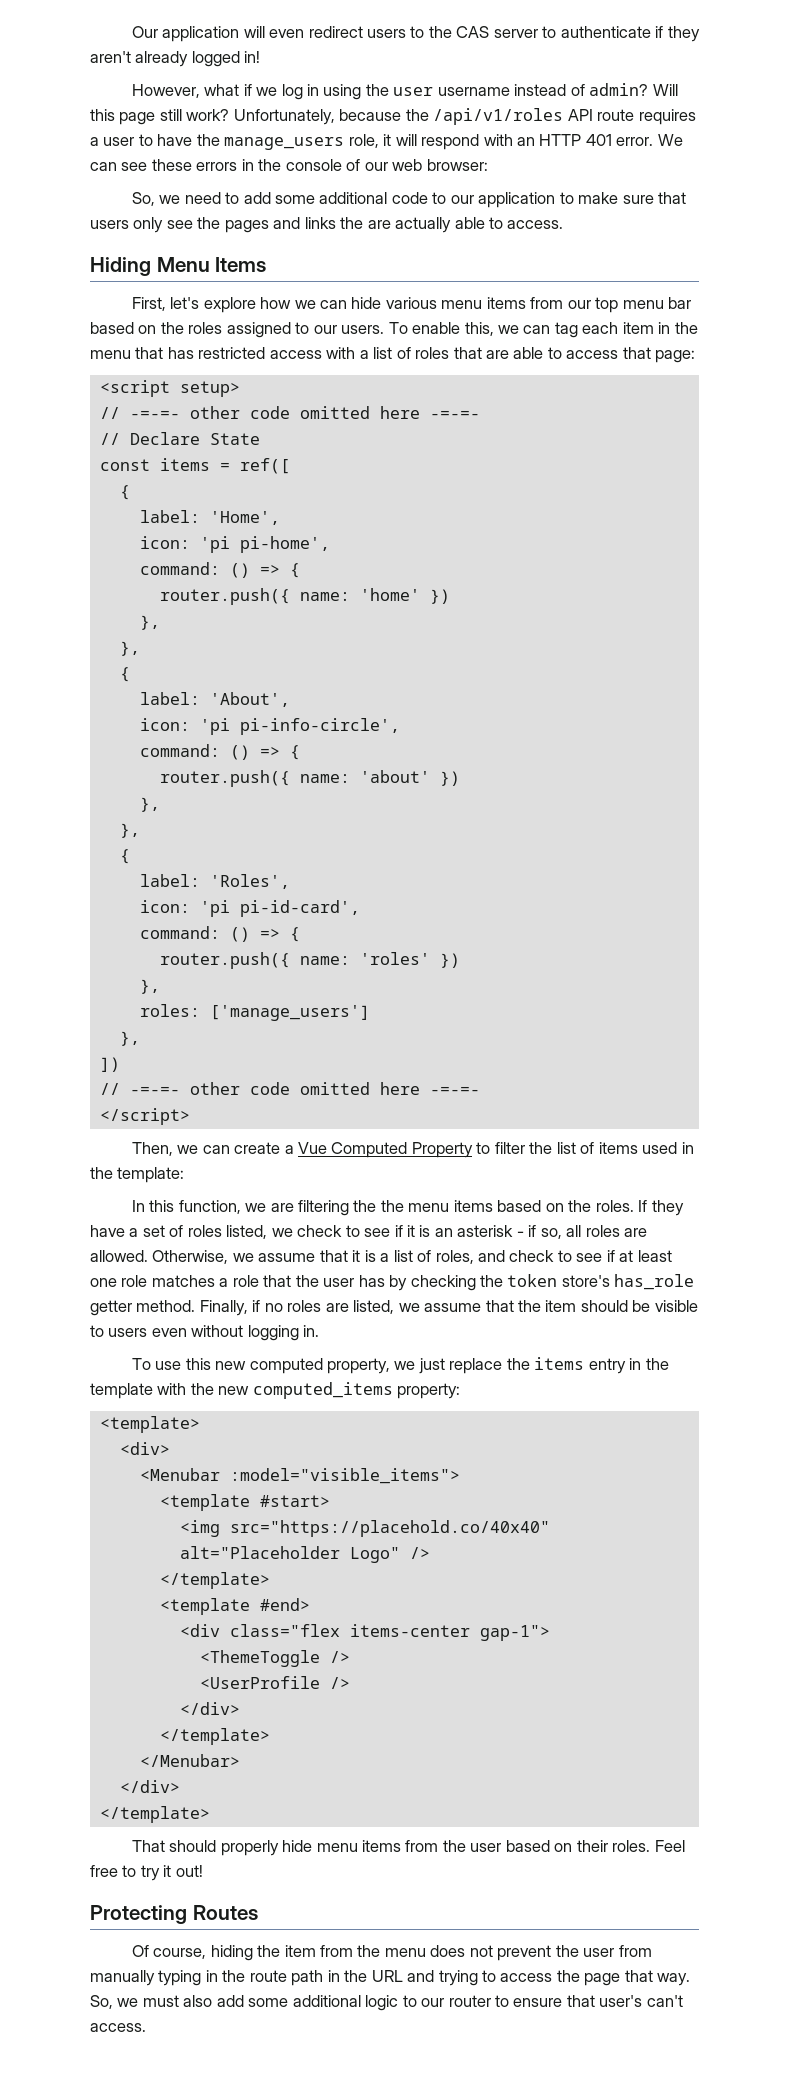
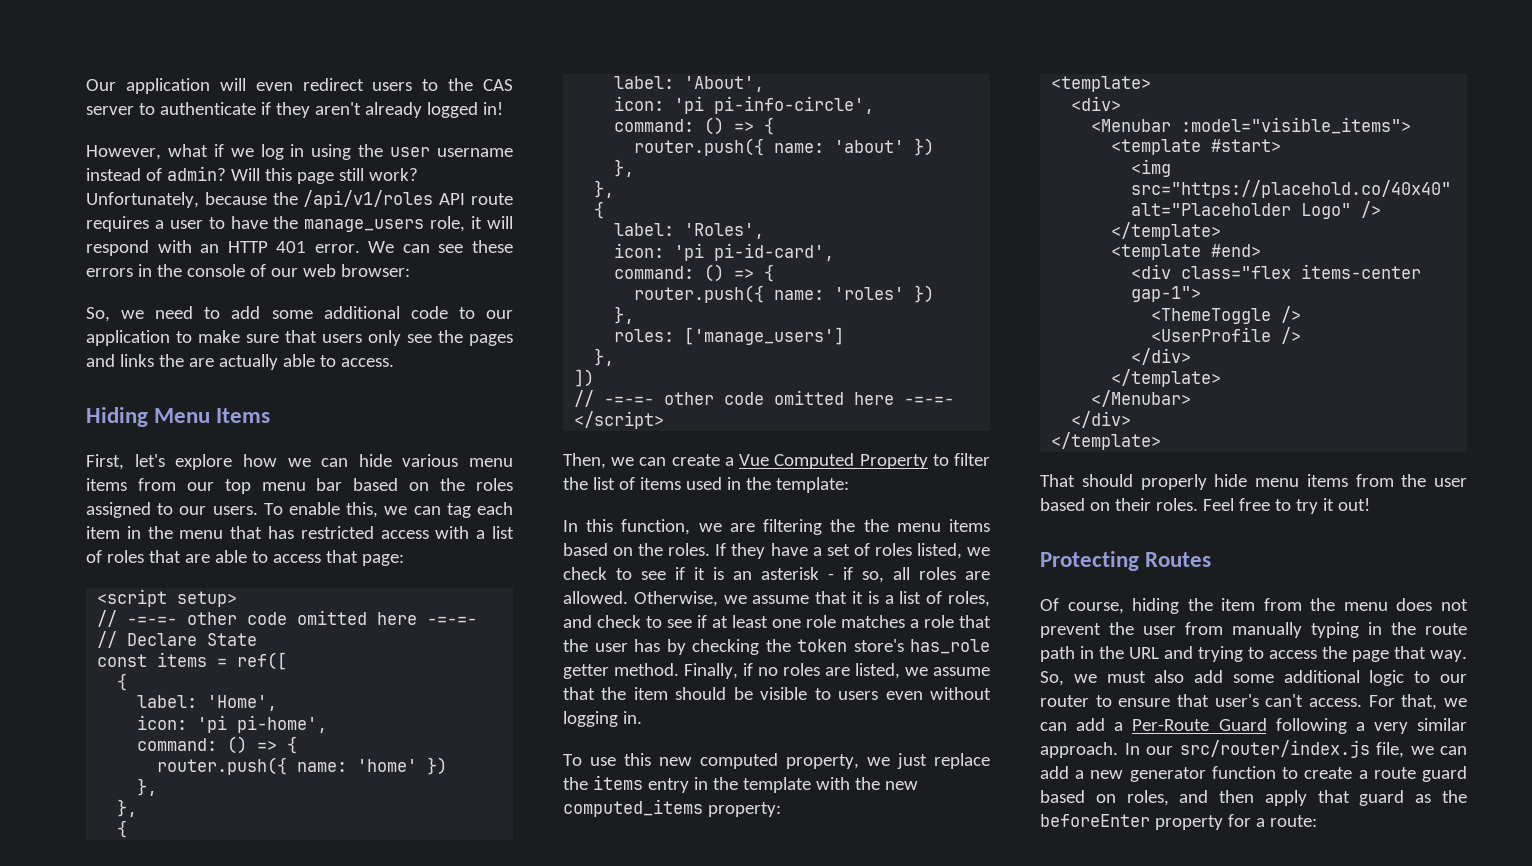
(146, 2027) none -> [1368,694,1467,710] [1040,718,1467,734] [1040,740,1467,758] [1040,766,1467,782] [1040,790,1467,806] [1040,814,1317,830] For that, we can add a Per-Route Guard following a very similar approach. In our src/router/index.js file, we can add a new generator function to create a route guard based on roles, and then apply that guard as the beforeEnter property for a route:

